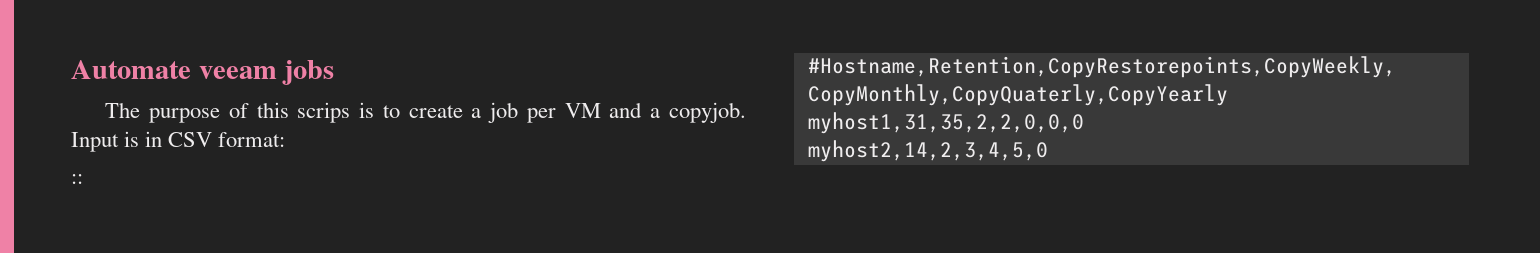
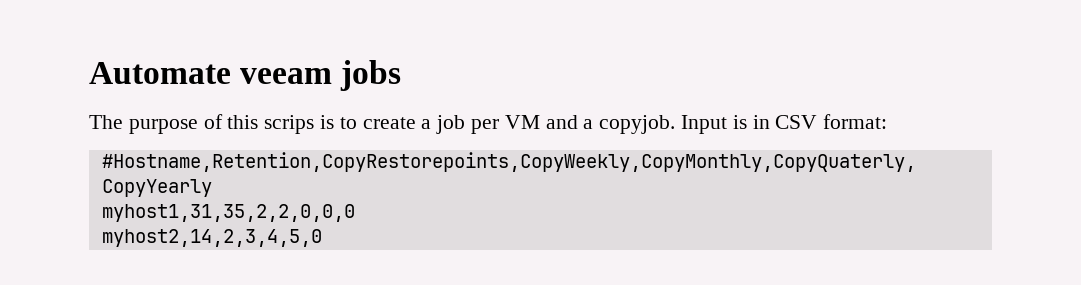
[71,174,83,184] // :: -> (888, 121) none

